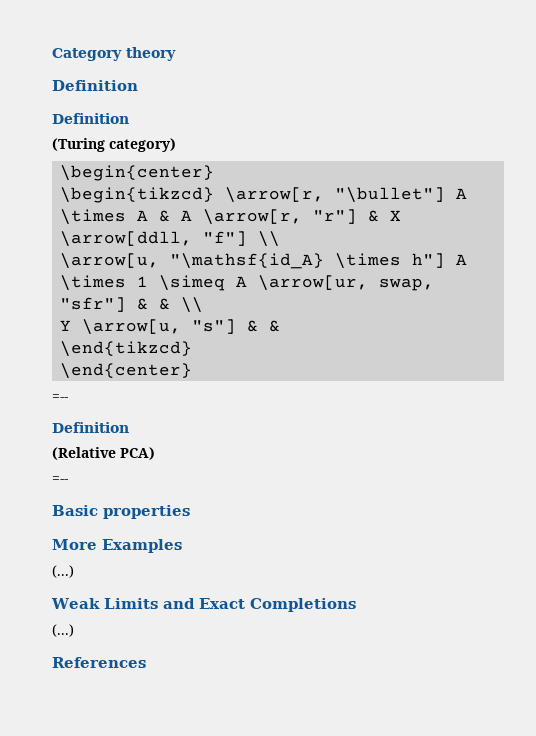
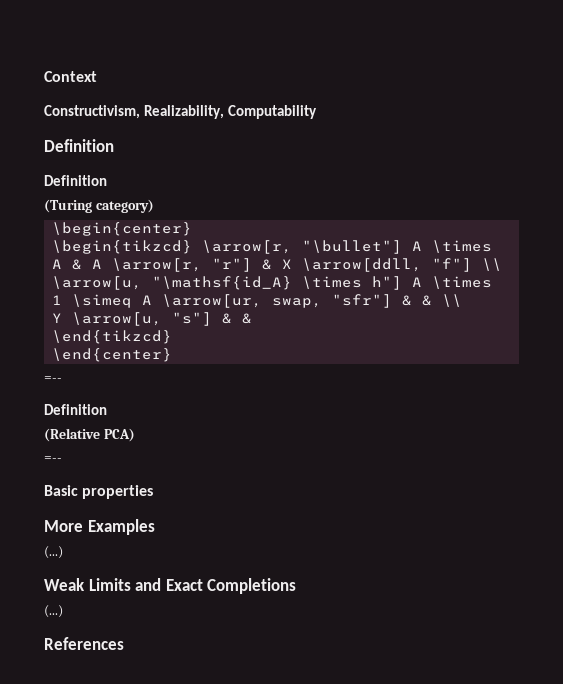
[52,47,176,61] Category theory -> [44,71,97,82] [44,105,317,119] Context // Constructivism, Realizability, Computability

